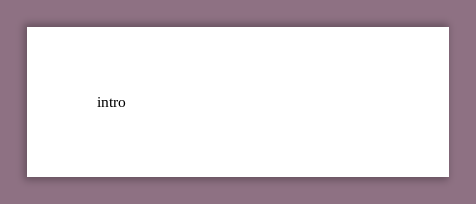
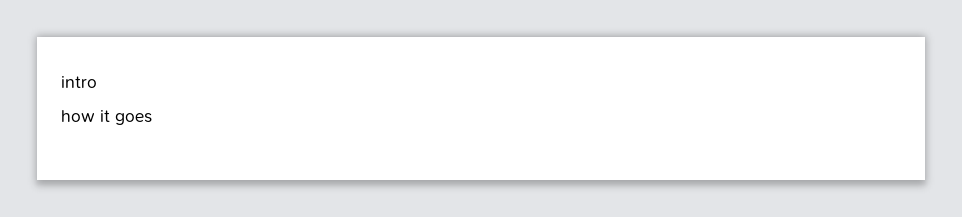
(126, 102) none -> [61,110,152,125] // how it goes

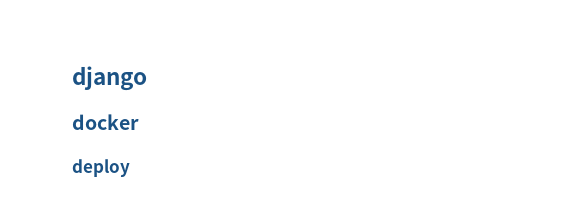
[61,76,97,88] [61,110,152,125] intro // how it goes -> [72,66,147,91] [72,114,139,130] [72,159,130,177] django // docker // deploy

